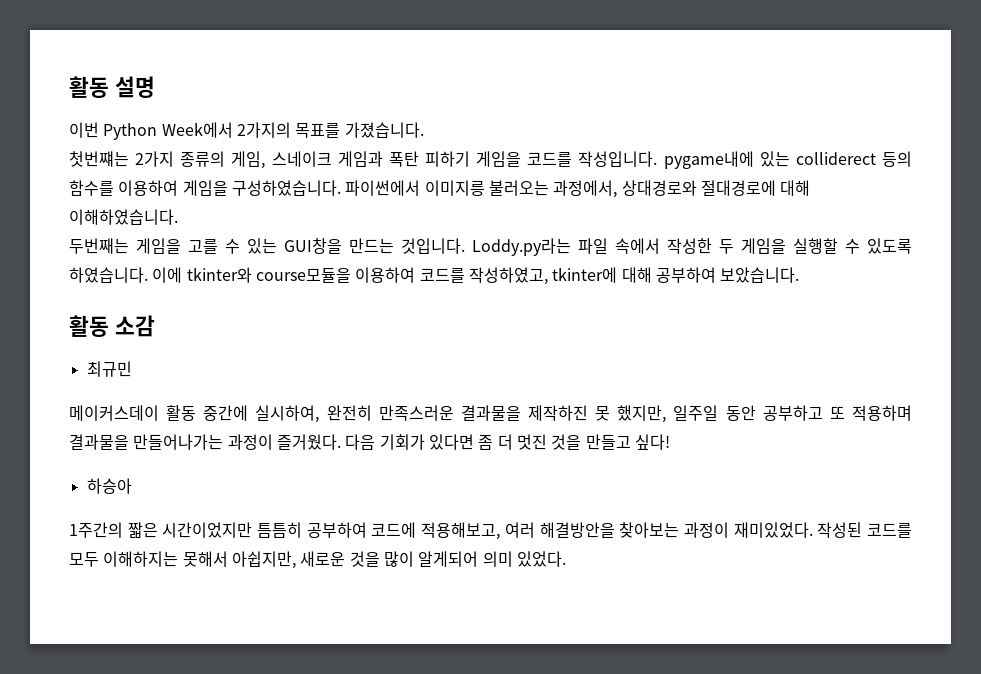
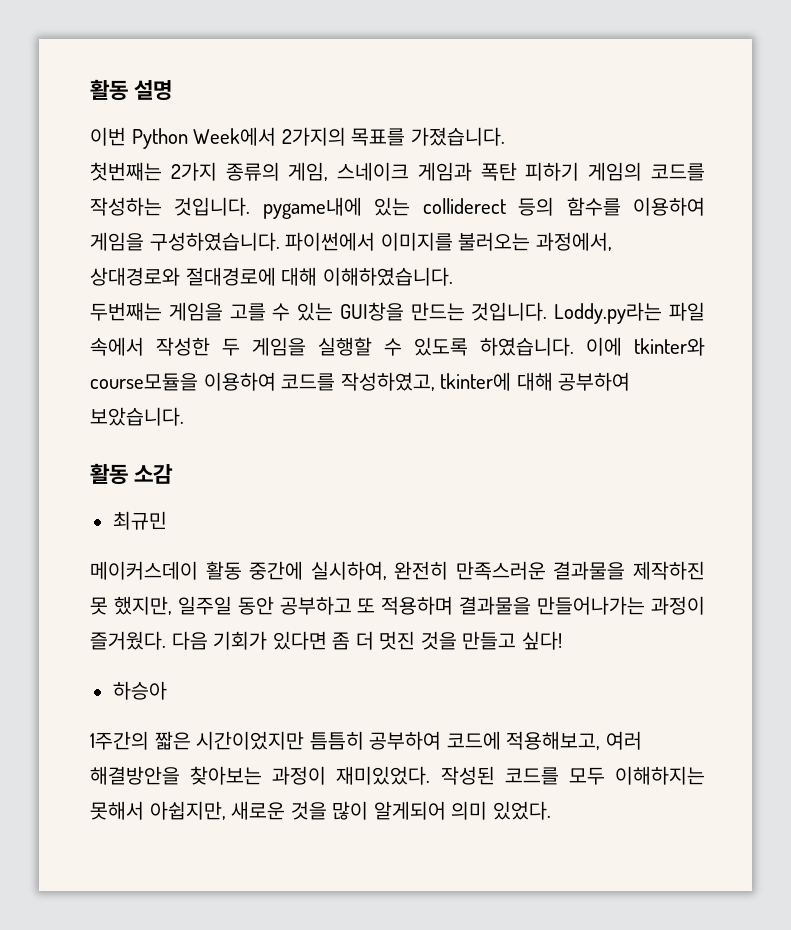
[69,151,129,167] 첫번쨰는 -> [90,162,162,181] 첫번째는
[476,151,658,167] 게임을 코드를 작성입니다. -> [588,162,705,181] [90,197,251,216] 게임의 코드를 작성하는 것입니다.
[424,180,485,196] 이미지릉 -> [380,232,453,251] 이미지를

